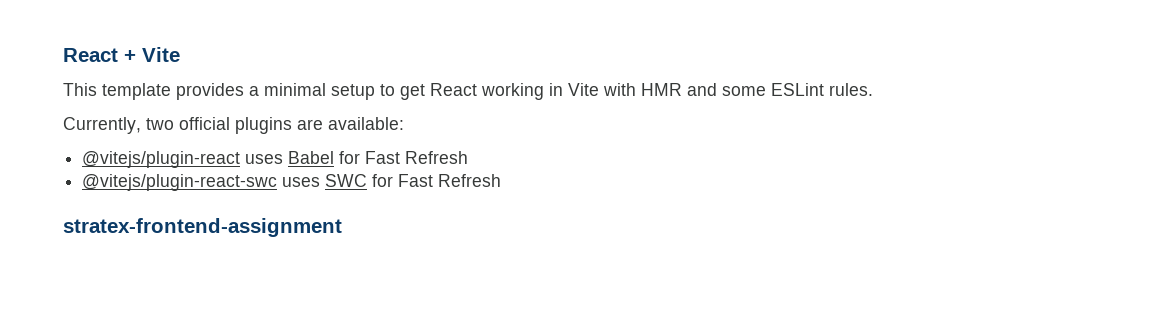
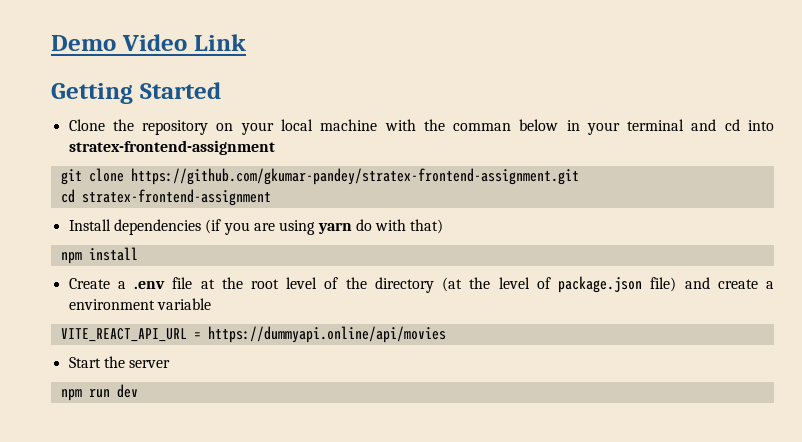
[63,47,180,62] [63,83,873,100] [63,117,404,134] [82,151,469,168] [82,174,502,191] [63,218,342,237] React + Vite // This template provides a minimal setup to get React working in Vite with HMR and some ESLint rules. // Currently, two official plugins are available: // @vitejs/plugin-react uses Babel for Fast Refresh // @vitejs/plugin-react-swc uses SWC for Fast Refresh // stratex-frontend-assignment -> [51,34,246,51] [51,82,221,104] [68,119,774,135] [68,140,275,155] [60,168,579,185] [60,189,271,206] [68,219,444,235] [60,247,138,264] [68,276,774,293] [68,298,211,310] [60,326,446,343] [68,356,171,368] [60,384,138,401] Demo Video Link // Getting Started // Clone the repository on your local machine with the comman below in your terminal and cd into stratex-frontend-assignment // git clone https://github.com/gkumar-pandey/stratex-frontend-assignment.git // cd stratex-frontend-assignment // Install dependencies (if you are using yarn do with that) // npm install // Create a .env file at the root level of the directory (at the level of package.json file) and create a environment variable // VITE_REACT_API_URL = https://dummyapi.online/api/movies // Start the server // npm run dev

